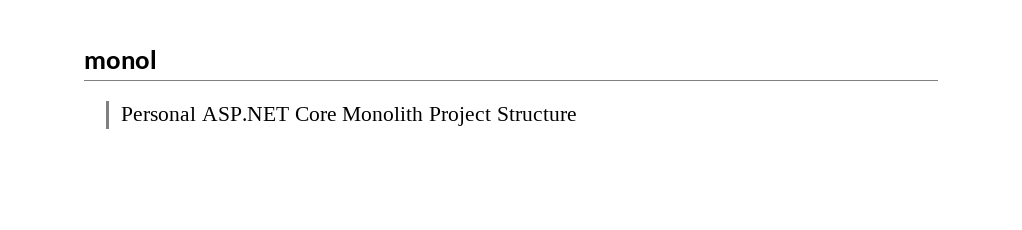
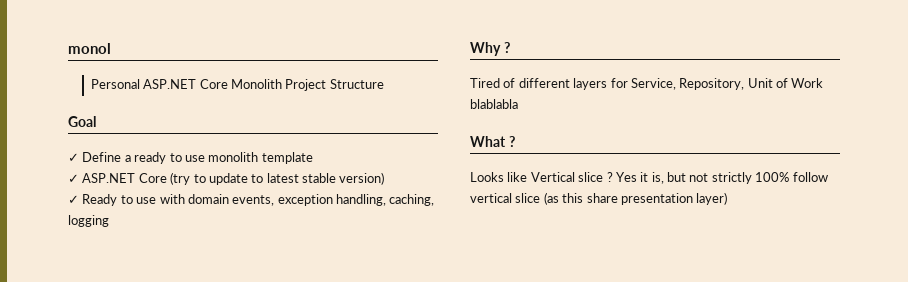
(577, 114) none -> [68,116,96,127] [68,152,313,164] [68,172,385,185] [68,194,435,206] [68,215,109,227] [470,42,510,56] [470,78,824,90] [470,99,518,109] [470,136,515,147] [470,172,828,184] [470,192,728,205] // Goal // ✓ Define a ready to use monolith template // ✓ ASP.NET Core (try to update to latest stable version) // ✓ Ready to use with domain events, exception handling, caching, logging // Why ? // Tired of different layers for Service, Repository, Unit of Work blablabla // What ? // Looks like Vertical slice ? Yes it is, but not strictly 100% follow vertical slice (as this share presentation layer)

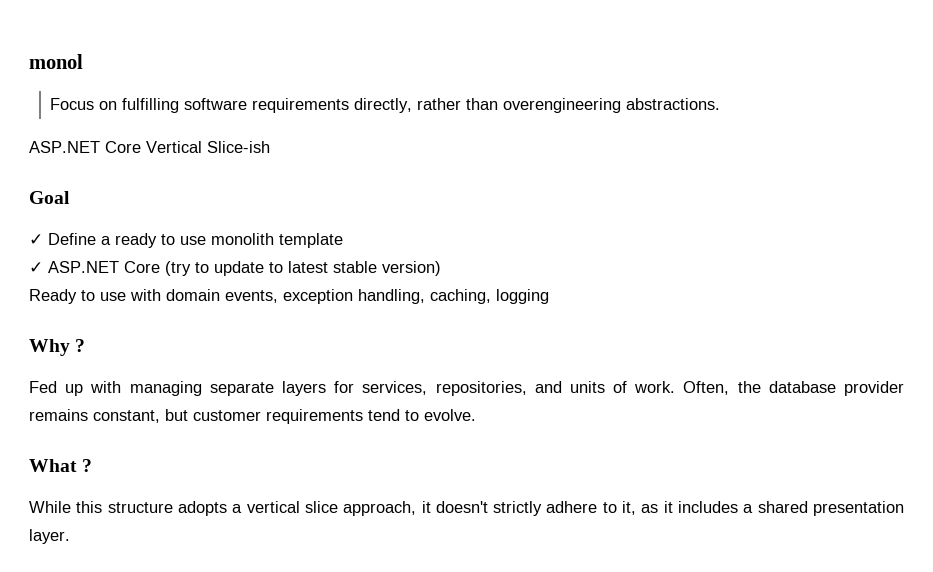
[90,79,384,91] Personal ASP.NET Core Monolith Project Structure -> [50,98,721,113] [29,141,270,153] Focus on fulfilling software requirements directly, rather than overengineering abstractions. // ASP.NET Core Vertical Slice-ish
[68,195,79,204] ✓ -> (441, 268) none
[470,78,824,90] [470,99,518,109] [470,136,515,147] [470,172,828,184] [470,192,728,205] Tired of different layers for Service, Repository, Unit of Work blablabla // What ? // Looks like Vertical slice ? Yes it is, but not strictly 100% follow vertical slice (as this share presentation layer) -> [29,381,904,396] [29,409,476,424] [29,459,93,472] [29,501,904,516] [29,529,70,544] Fed up with managing separate layers for services, repositories, and units of work. Often, the database provider remains constant, but customer requirements tend to evolve. // What ? // While this structure adopts a vertical slice approach, it doesn't strictly adhere to it, as it includes a shared presentation layer.

